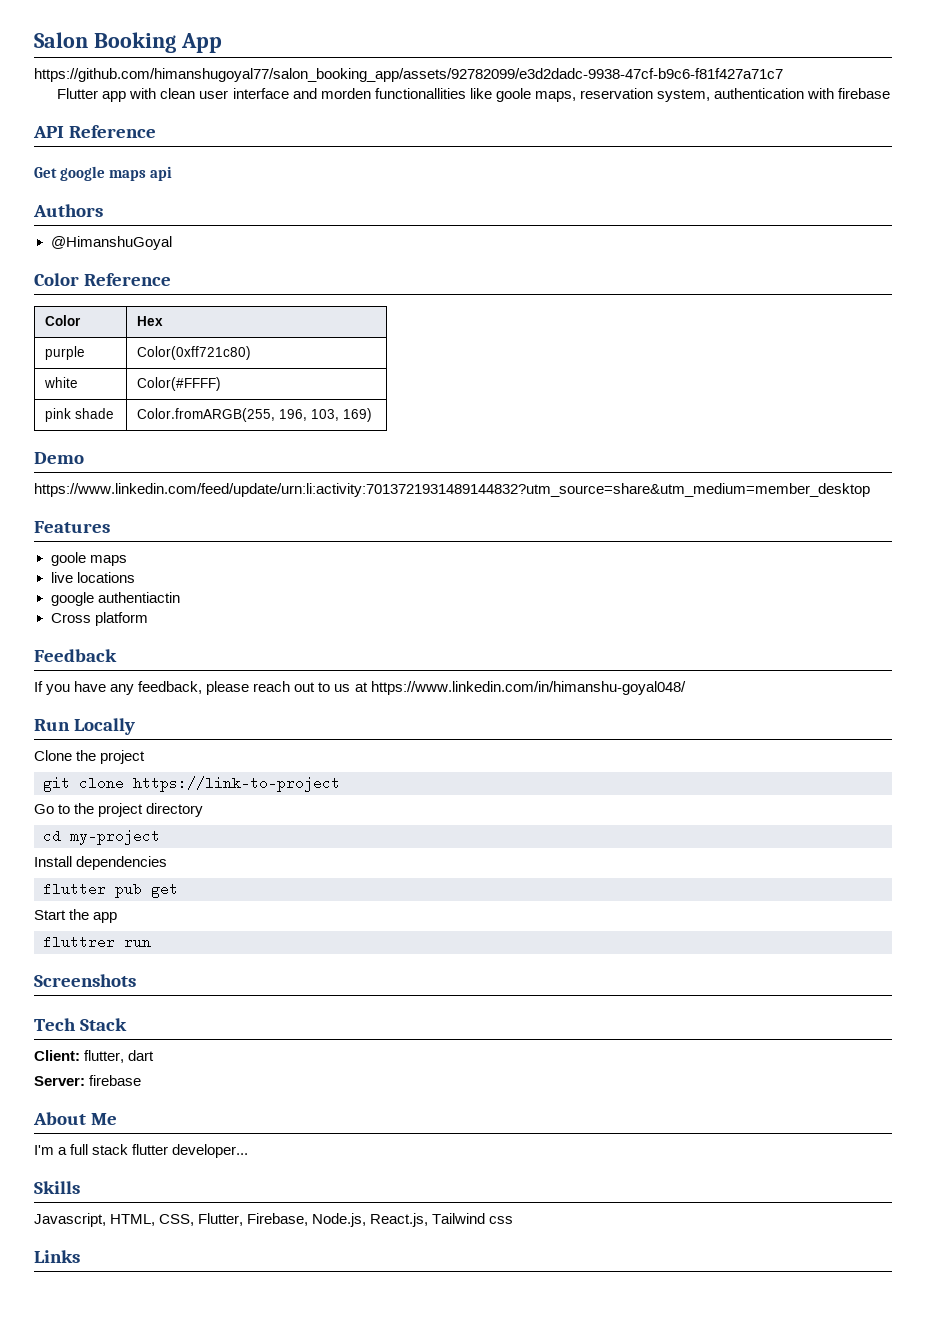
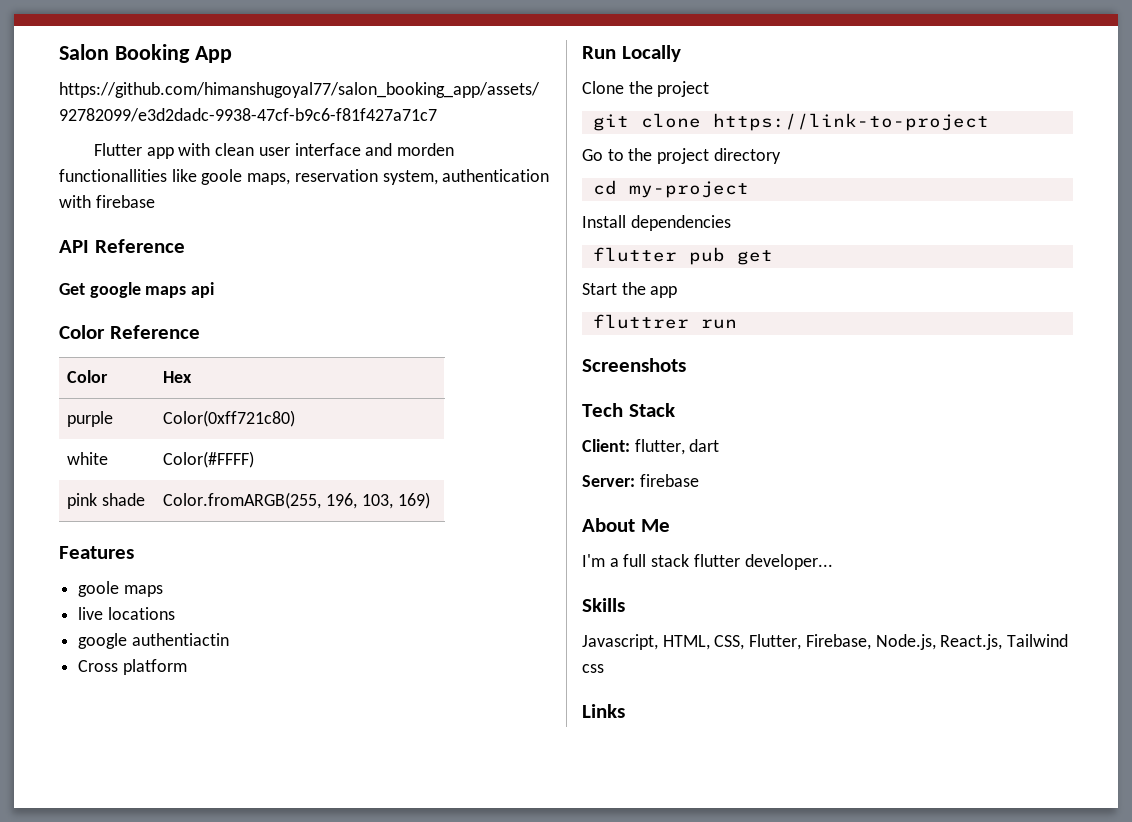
[33,204,103,217] [50,236,172,250] // Authors // @HimanshuGoyal -> (215, 290) none
[34,452,84,464] [34,483,870,497] // Demo // https://www.linkedin.com/feed/update/urn:li:activity:7013721931489144832?utm_source=share&utm_medium=member_desktop -> (430, 500) none
[34,649,117,662] [34,681,686,695] // Feedback // If you have any feedback, please reach out to us at https://www.linkedin.com/in/himanshu-goyal048/ -> (187, 667) none

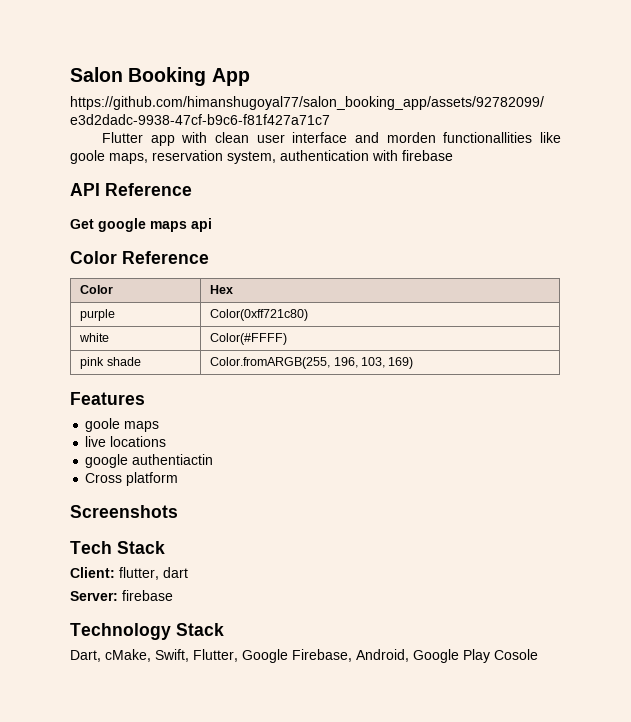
[582,45,681,62] [582,81,710,97] [592,113,989,131] [582,148,781,164] [592,180,749,198] [582,215,731,231] [592,247,773,265] [582,282,678,298] [592,314,737,329] // Run Locally // Clone the project // git clone https://link-to-project // Go to the project directory // cd my-project // Install dependencies // flutter pub get // Start the app // fluttrer run -> (179, 479) none
[582,518,670,532] [582,554,833,570] [582,598,625,612] [582,634,1069,650] [582,664,604,673] [582,704,625,718] About Me // I'm a full stack flutter developer... // Skills // Javascript, HTML, CSS, Flutter, Firebase, Node.js, React.js, Tailwind css // Links -> [70,623,224,640] [70,649,538,663] Technology Stack // Dart, cMake, Swift, Flutter, Google Firebase, Android, Google Play Cosole

